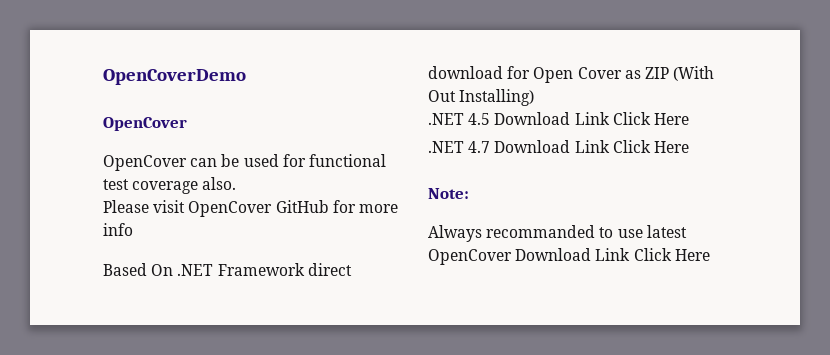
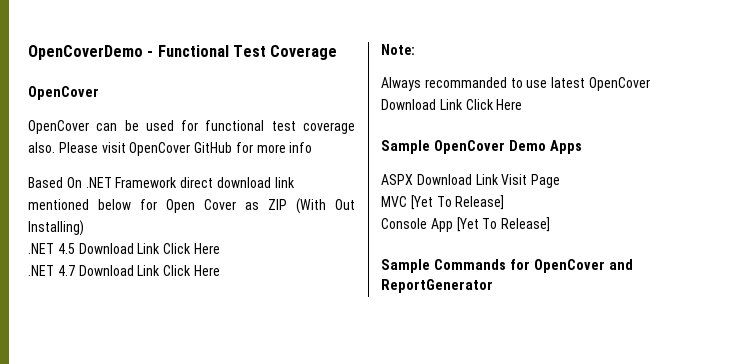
(246, 77) none -> [147,45,338,60] - Functional Test Coverage
(237, 183) // -> (55, 147) none
(503, 72) none -> [274,177,295,188] [28,199,131,210] link mentioned below
(710, 255) none -> [381,140,582,154] [381,174,561,188] [381,195,505,210] [381,217,551,232] [381,259,633,273] [381,279,493,293] // Sample OpenCover Demo Apps // ASPX Download Link Visit Page // MVC [Yet To Release] // Console App [Yet To Release] // Sample Commands for OpenCover and ReportGenerator

